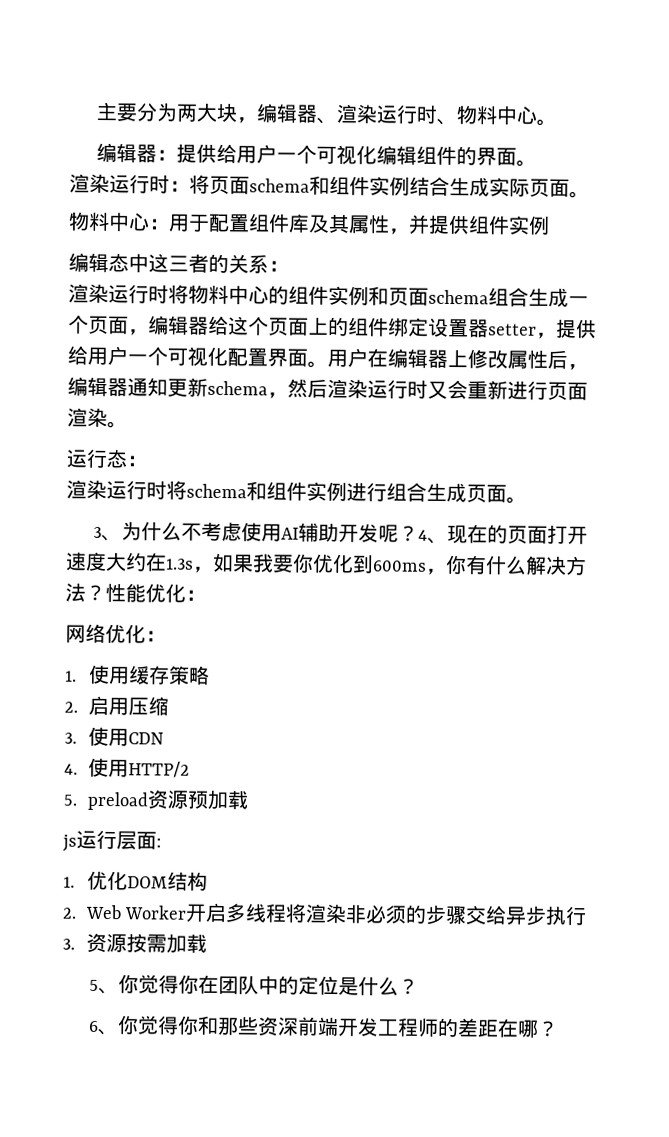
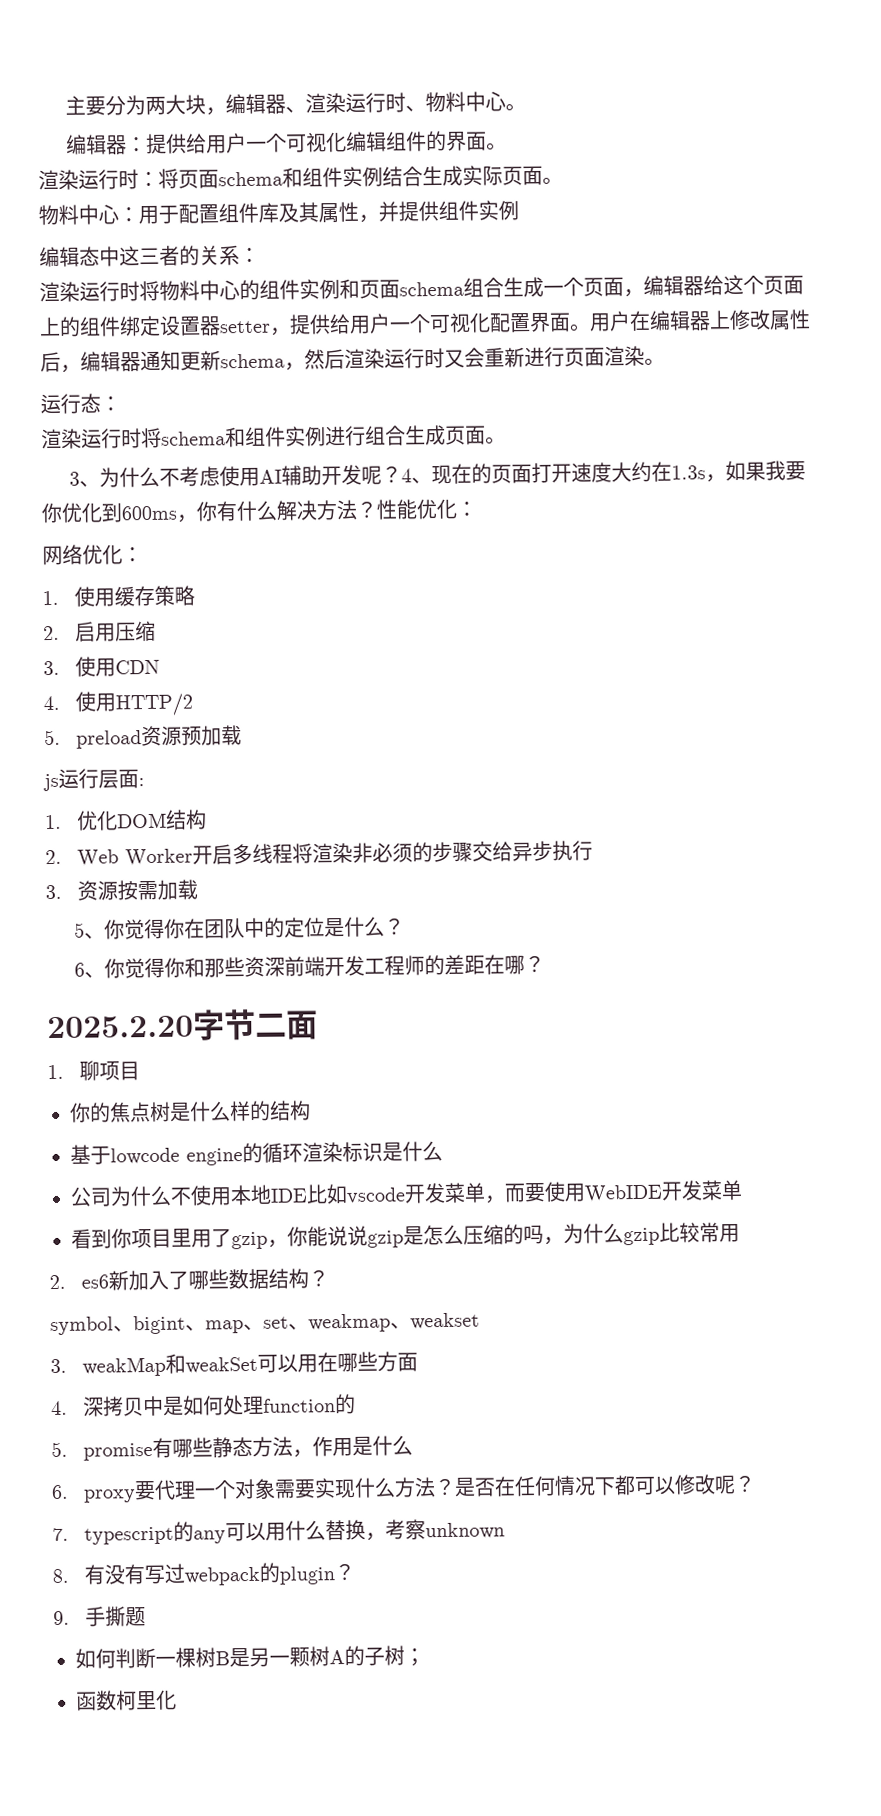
(560, 1028) none -> [47,1008,318,1041] [47,1060,141,1081] [69,1100,311,1123] [70,1140,443,1166] [70,1179,743,1207] [71,1222,740,1250] [49,1268,330,1291] [50,1312,480,1336] [50,1351,419,1377] [51,1393,357,1417] [51,1435,414,1461] [51,1474,757,1503] [52,1519,506,1545] [52,1562,356,1586] [53,1606,147,1627] [75,1645,425,1669] [76,1689,177,1711] // 2025.2.20字节二面 // 1.聊项目 // 你的焦点树是什么样的结构 // 基于lowcode engine的循环渲染标识是什么 // 公司为什么不使用本地IDE比如vscode开发菜单，而要使用WebIDE开发菜单 // 看到你项目里用了gzip，你能说说gzip是怎么压缩的吗，为什么gzip比较常用 // 2. es6新加入了哪些数据结构？ // symbol、bigint、map、set、weakmap、weakset // 3. weakMap和weakSet可以用在哪些方面 // 4.深拷贝中是如何处理function的 // 5. promise有哪些静态方法，作用是什么 // 6. proxy要代理一个对象需要实现什么方法？是否在任何情况下都可以修改呢？ // 7. typescript的any可以用什么替换，考察unknown // 8.有没有写过webpack的plugin？ // 9.手撕题 // 如何判断一棵树B是另一颗树A的子树； // 函数柯里化

